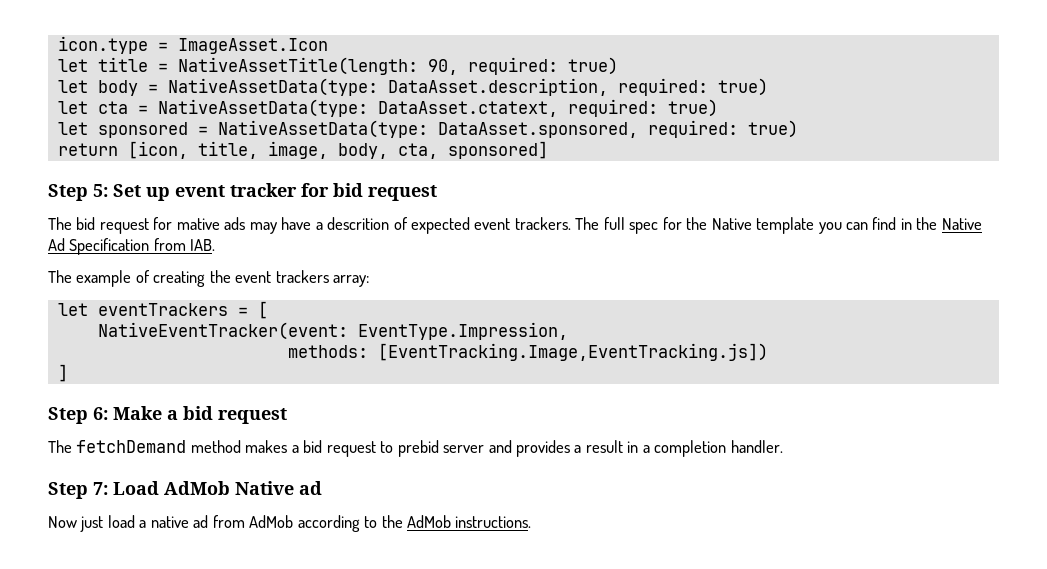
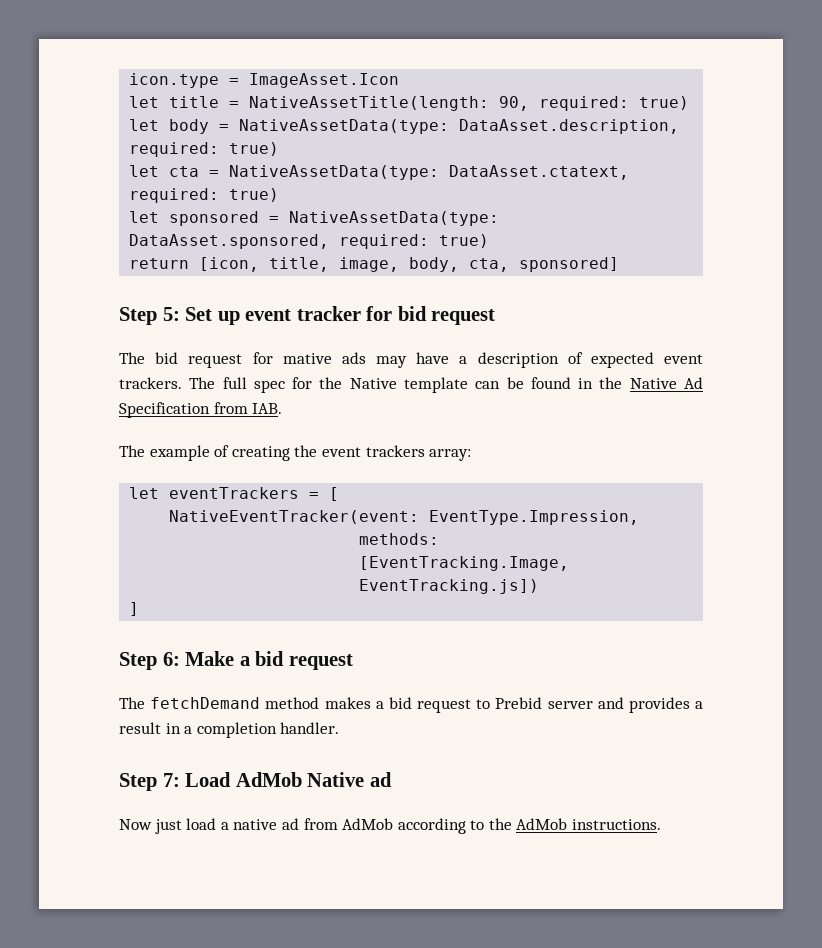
[327,217,390,230] descrition -> [477,352,559,368] description
[818,217,897,234] you can find -> [475,377,571,389] can be found
[397,440,439,457] prebid -> [495,697,543,709] Prebid

